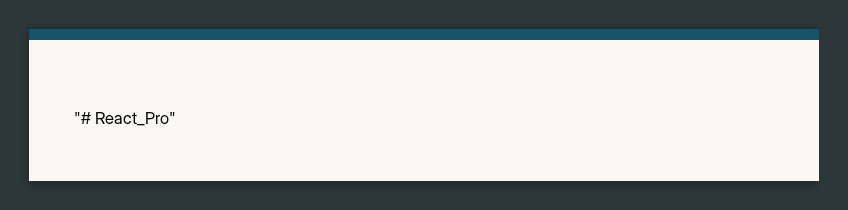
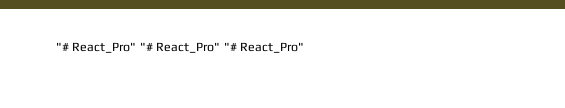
[74,112,177,126] "# React_Pro" -> [56,42,304,53] "# React_Pro" "# React_Pro" "# React_Pro"

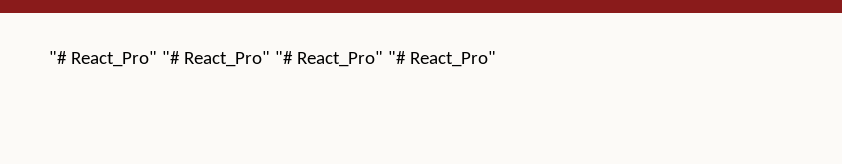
[56,42,304,53] "# React_Pro" "# React_Pro" "# React_Pro" -> [49,51,496,67] "# React_Pro" "# React_Pro" "# React_Pro" "# React_Pro"

